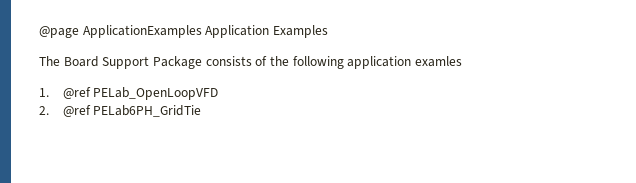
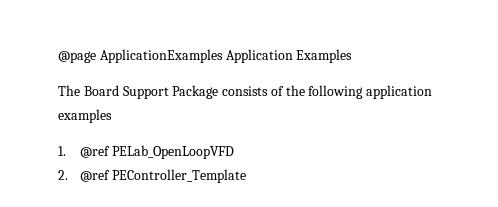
[414,56,462,67] examles -> [58,109,112,123] examples
[93,105,202,117] PELab6PH_GridTie -> [111,169,246,183] PEController_Template

